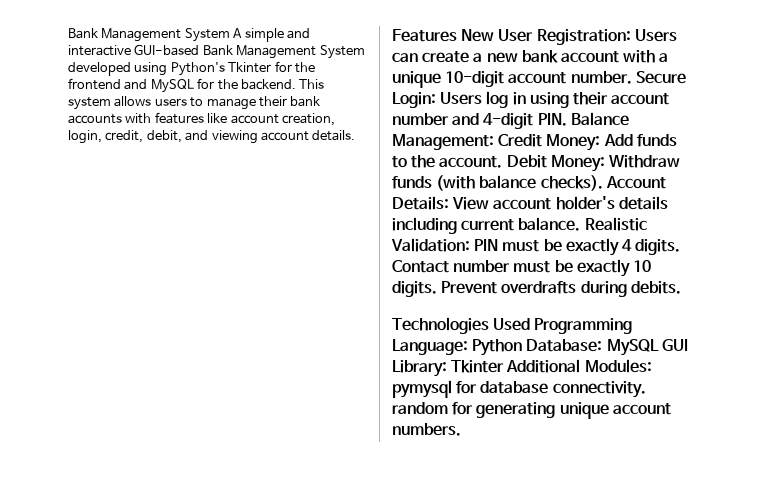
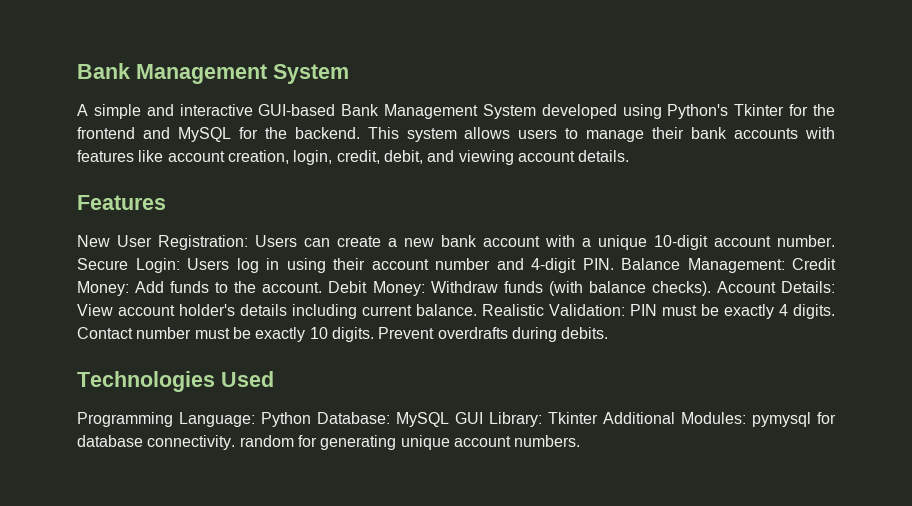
[68,28,230,42] Bank Management System -> [77,63,349,84] Bank Management System //
(457, 35) none -> (166, 202) //
(531, 324) none -> (274, 379) //

